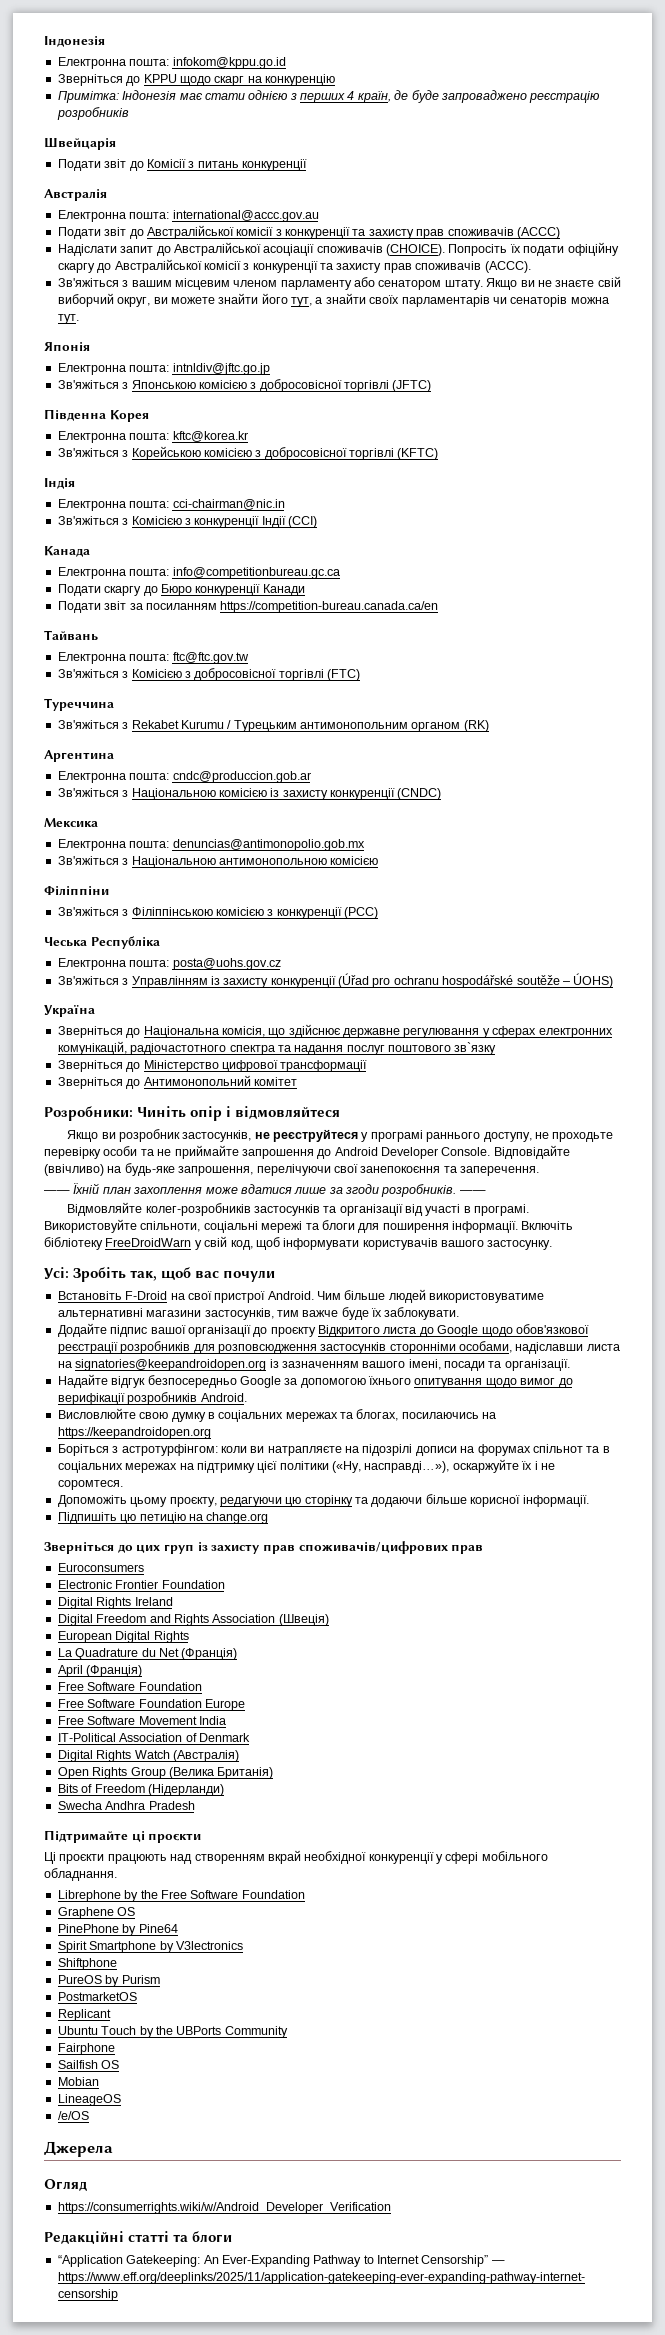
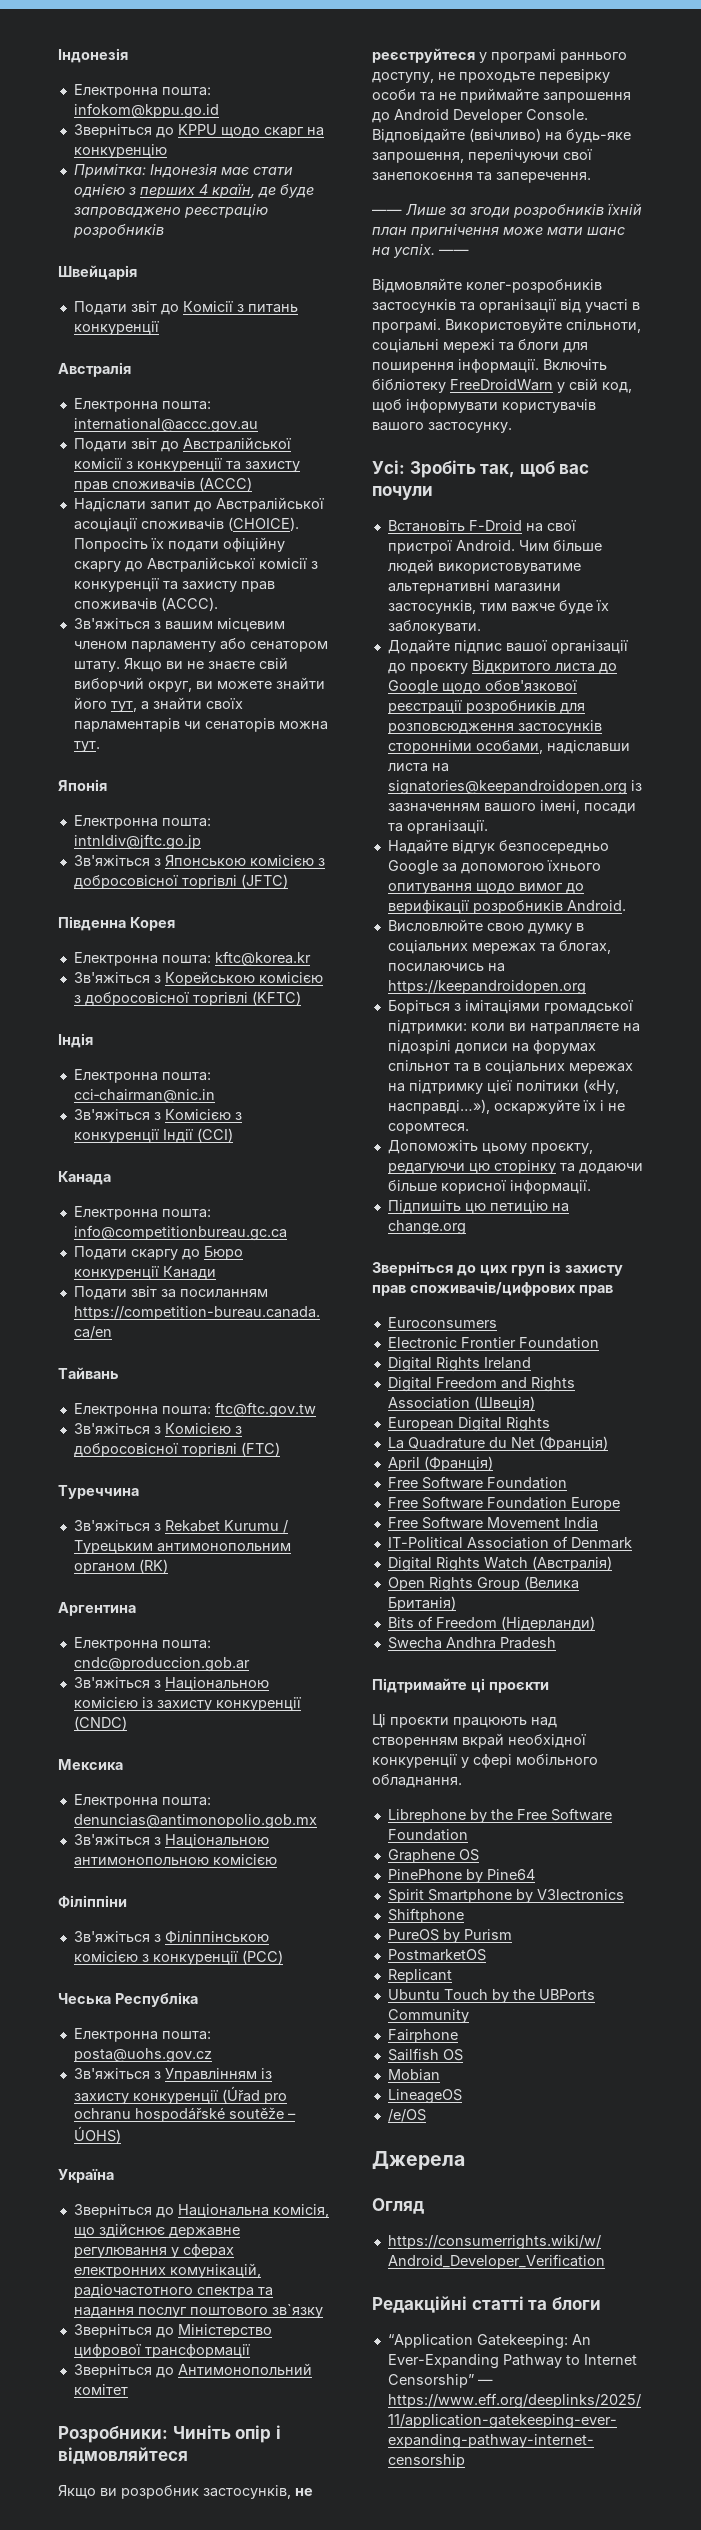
[73,1183,457,1197] Їхній план захоплення може вдатися лише за згоди розробників. -> [406,203,642,218] [372,224,625,238] [372,244,435,258] Лише за згоди розробників їхній план пригнічення може мати шанс на успіх.
[121,1444,218,1456] астротурфінгом: -> [464,1000,634,1014] [387,1020,467,1034] імітаціями громадської підтримки:

